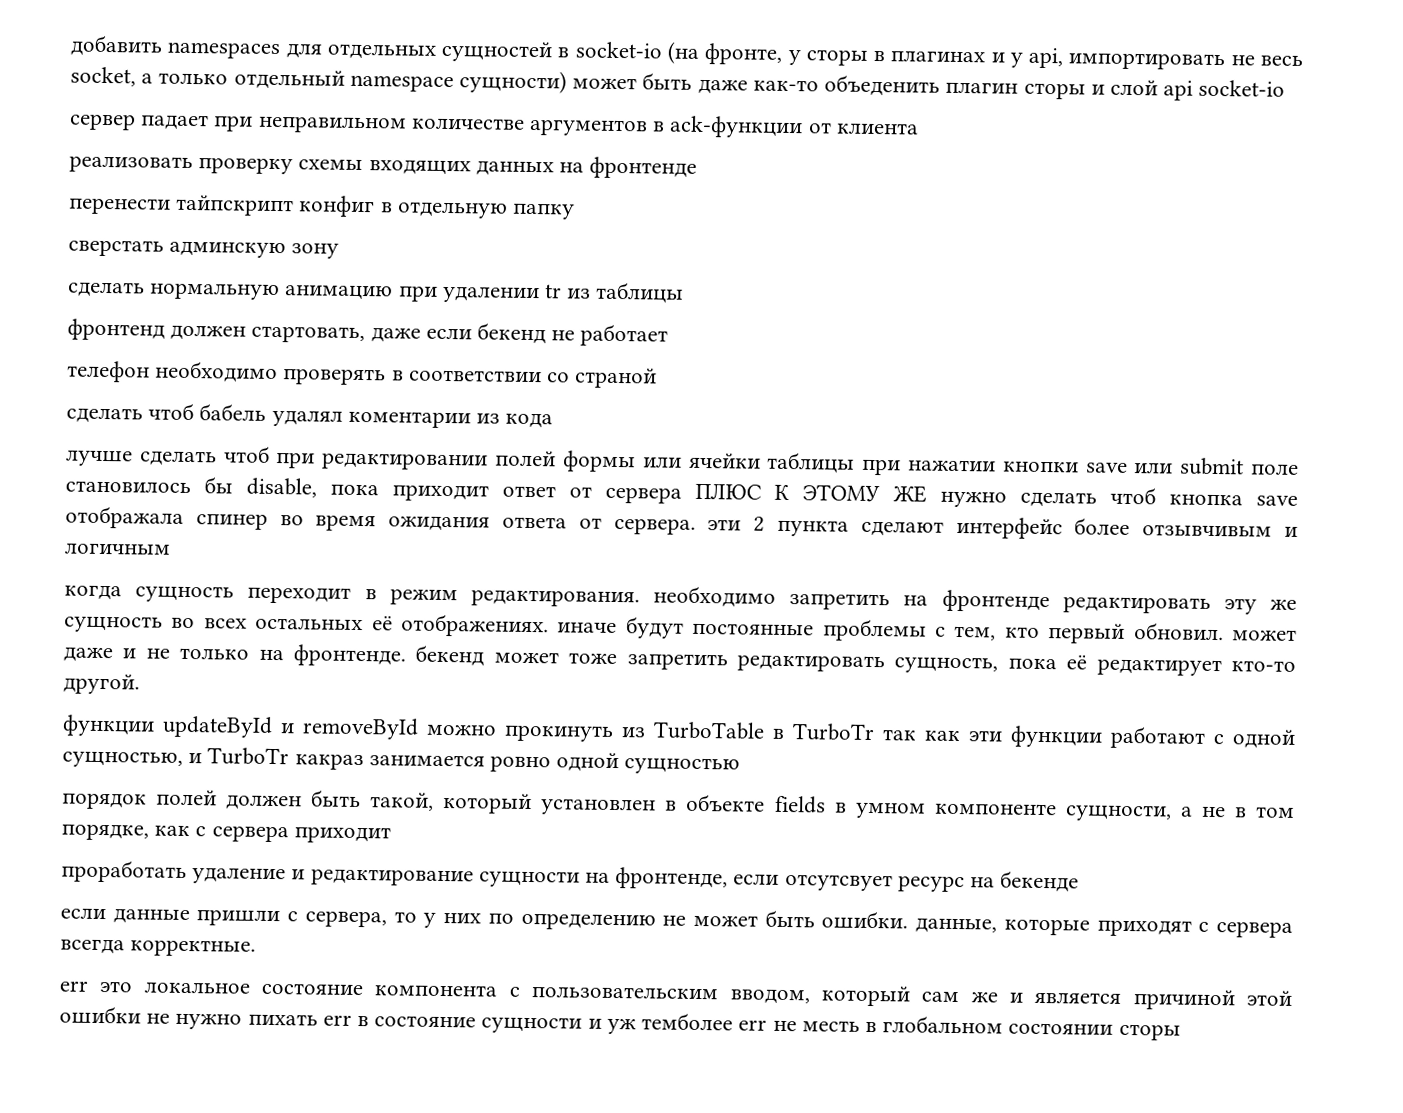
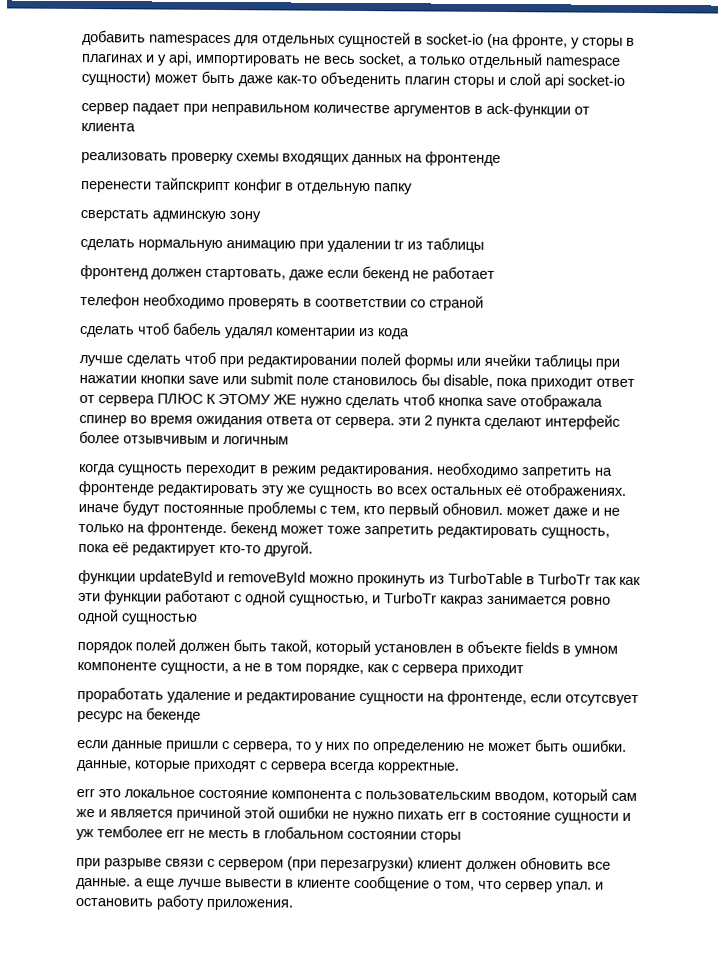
(1181, 1032) none -> [76,856,611,873] [76,875,604,893] [75,894,294,911] // при разрыве связи с сервером (при перезагрузки) клиент должен обновить все данные. а еще лучше вывести в клиенте сообщение о том, что сервер упал. и остановить работу приложения.

